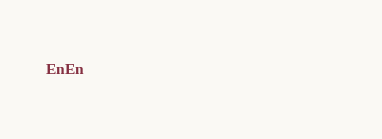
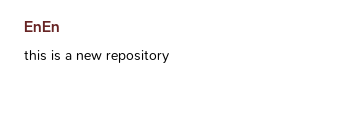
(84, 69) none -> [24,50,169,64] // this is a new repository

